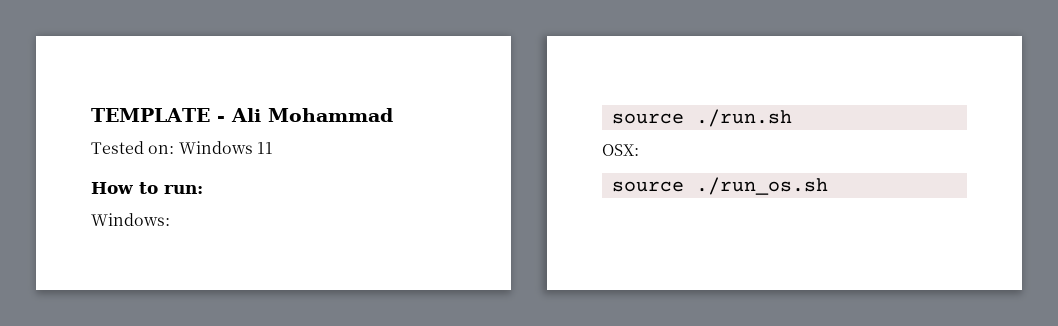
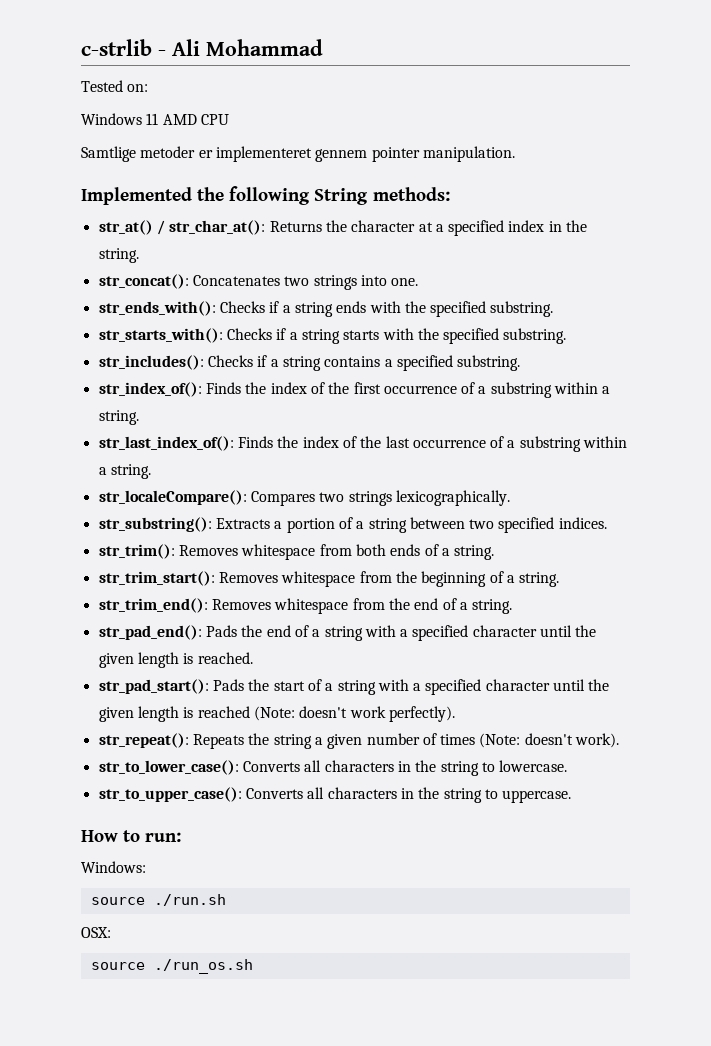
[91,108,210,122] TEMPLATE -> [81,39,152,56] c-strlib
(175, 149) none -> (149, 88) //
(273, 148) none -> [162,114,229,125] [81,146,515,162] [81,186,450,205] [98,220,588,236] [98,248,139,263] [98,274,419,290] [98,301,554,317] [98,328,567,344] [98,355,521,371] [98,382,611,398] [98,410,139,425] [98,436,628,452] [98,464,151,479] [98,490,510,506] [98,517,607,533] [98,544,495,560] [98,571,560,587] [98,598,513,614] [98,625,597,641] [98,652,253,668] [98,679,610,695] [98,706,455,722] [98,733,620,749] [98,760,568,776] [98,787,572,803] AMD CPU // Samtlige metoder er implementeret gennem pointer manipulation. // Implemented the following String methods: // str_at() / str_char_at(): Returns the character at a specified index in the string. // str_concat(): Concatenates two strings into one. // str_ends_with(): Checks if a string ends with the specified substring. // str_starts_with(): Checks if a string starts with the specified substring. // str_includes(): Checks if a string contains a specified substring. // str_index_of(): Finds the index of the first occurrence of a substring within a string. // str_last_index_of(): Finds the index of the last occurrence of a substring within a string. // str_localeCompare(): Compares two strings lexicographically. // str_substring(): Extracts a portion of a string between two specified indices. // str_trim(): Removes whitespace from both ends of a string. // str_trim_start(): Removes whitespace from the beginning of a string. // str_trim_end(): Removes whitespace from the end of a string. // str_pad_end(): Pads the end of a string with a specified character until the given length is reached. // str_pad_start(): Pads the start of a string with a specified character until the given length is reached (Note: doesn't work perfectly). // str_repeat(): Repeats the string a given number of times (Note: doesn't work). // str_to_lower_case(): Converts all characters in the string to lowercase. // str_to_upper_case(): Converts all characters in the string to uppercase.

